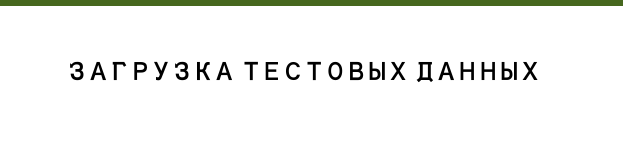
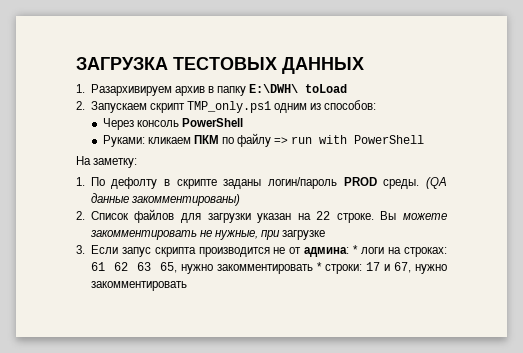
(542, 72) none -> [76,84,348,96] [76,100,377,113] [102,118,244,130] [102,133,425,147] [76,156,138,168] [76,177,447,189] [90,193,240,206] [76,209,447,223] [89,230,326,240] [76,245,448,257] [90,262,448,274] [90,281,187,291] // 1. Разархивируем архив в папку E:\DWH\ toLoad // 2. Запускаем скрипт TMP_only.ps1 одним из способов: // Через консоль PowerShell // Руками: кликаем ПКМ по файлу => run with PowerShell // На заметку: // 1. По дефолту в скрипте заданы логин/пароль PROD среды. (QA данные закомментированы) // 2. Список файлов для загрузки указан на 22 строке. Вы можете закомментировать не нужные, при загрузке // 3. Если запус скрипта производится не от админа: * логи на строках: 61 62 63 65, нужно закомментировать * строки: 17 и 67, нужно закомментировать

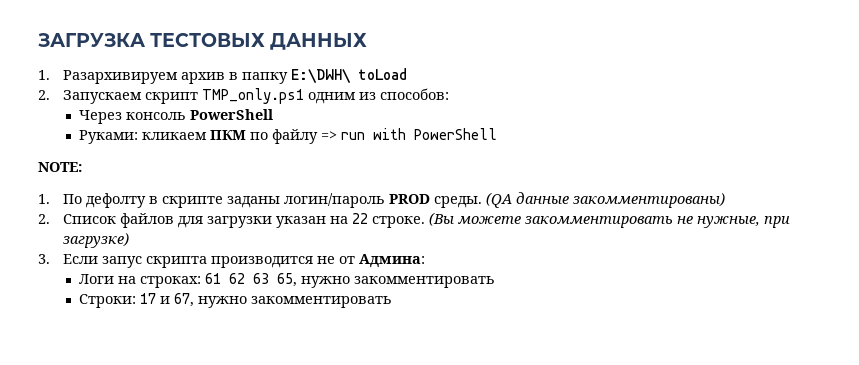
[76,156,138,168] На заметку: -> [38,162,82,172] NOTE:
[380,211,397,220] Вы -> [428,212,454,226] (Вы
[282,230,326,240] загрузке -> [62,233,129,248] загрузке)
[304,245,385,257] админа: * логи -> [358,254,425,268] [78,274,114,284] Админа: // Логи
[316,262,362,274] * строки: -> [78,294,136,308] // Строки:

